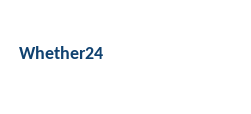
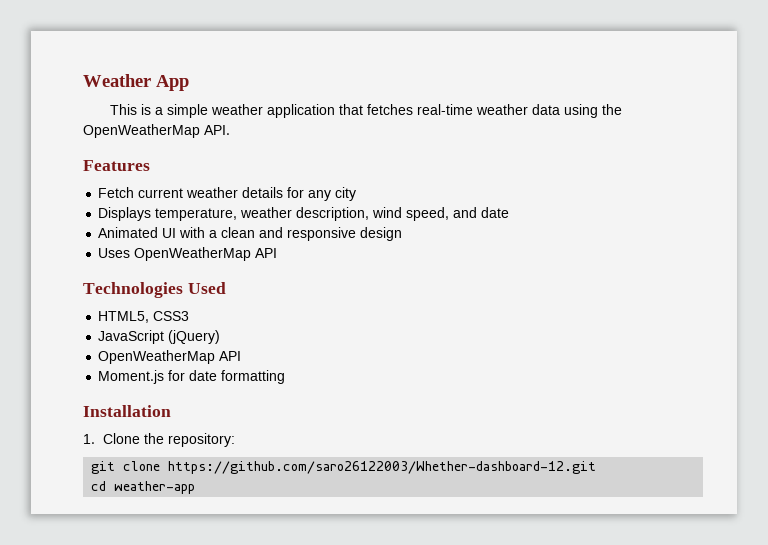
[19,46,103,59] Whether24 -> [83,74,189,91] [110,104,623,118] [83,124,230,138] [83,160,150,171] [98,187,357,201] [98,207,510,221] [98,227,403,241] [98,247,278,261] [83,282,226,298] [98,311,190,323] [98,330,221,344] [98,350,242,364] [98,370,286,384] [83,405,171,417] [83,433,235,447] [91,461,597,474] [91,481,196,494] Weather App // This is a simple weather application that fetches real-time weather data using the OpenWeatherMap API. // Features // Fetch current weather details for any city // Displays temperature, weather description, wind speed, and date // Animated UI with a clean and responsive design // Uses OpenWeatherMap API // Technologies Used // HTML5, CSS3 // JavaScript (jQuery) // OpenWeatherMap API // Moment.js for date formatting // Installation // 1. Clone the repository: // git clone https://github.com/saro26122003/Whether-dashboard-12.git // cd weather-app

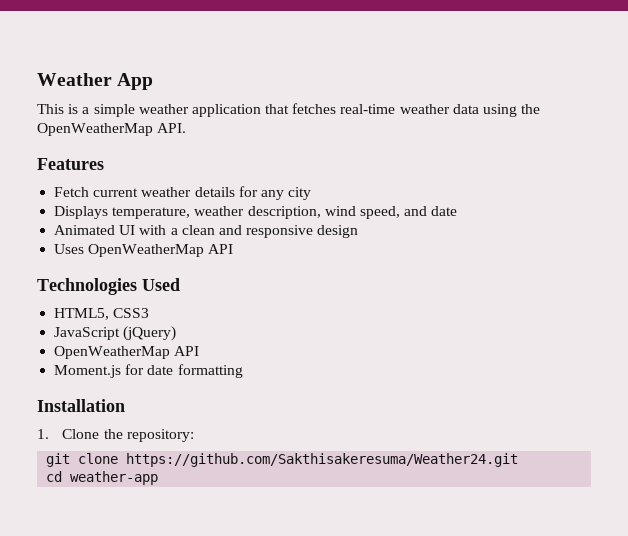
[168,461,597,474] https://github.com/saro26122003/Whether-dashboard-12.git -> [126,453,519,467] https://github.com/Sakthisakeresuma/Weather24.git

